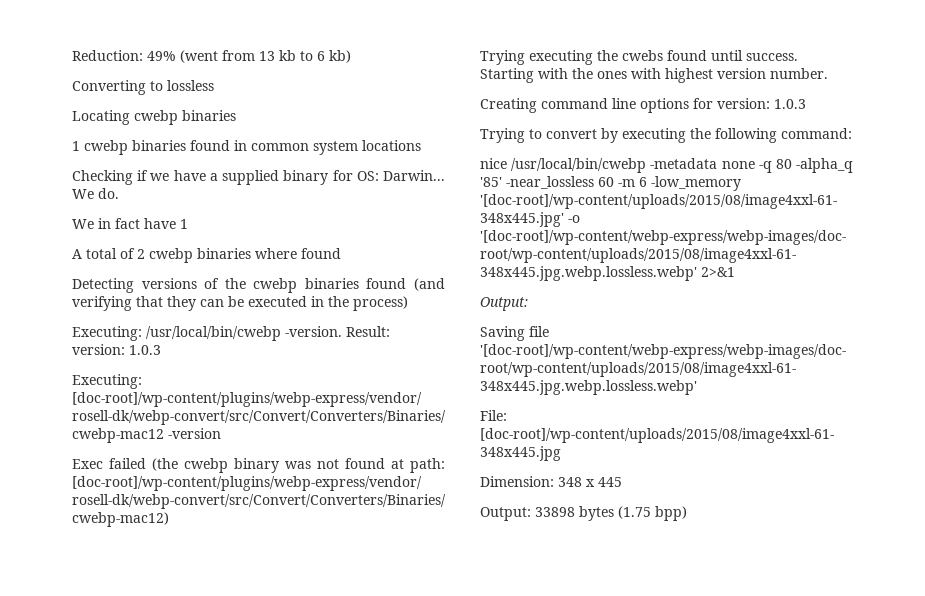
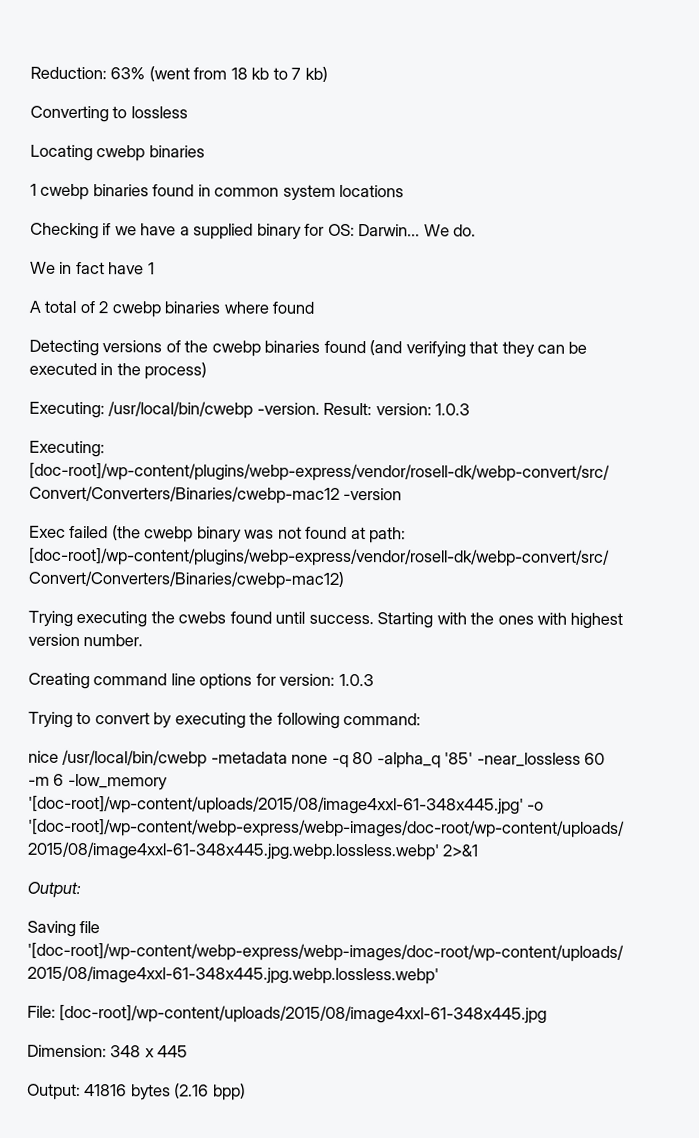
[147,51,176,61] 49% -> [110,67,146,80] 63%
[259,51,275,61] 13 -> [230,67,248,80] 18
[317,51,325,61] 6 -> [291,67,302,80] 7
[535,506,651,521] 33898 bytes (1.75 -> [84,1083,210,1101] 41816 bytes (2.16

